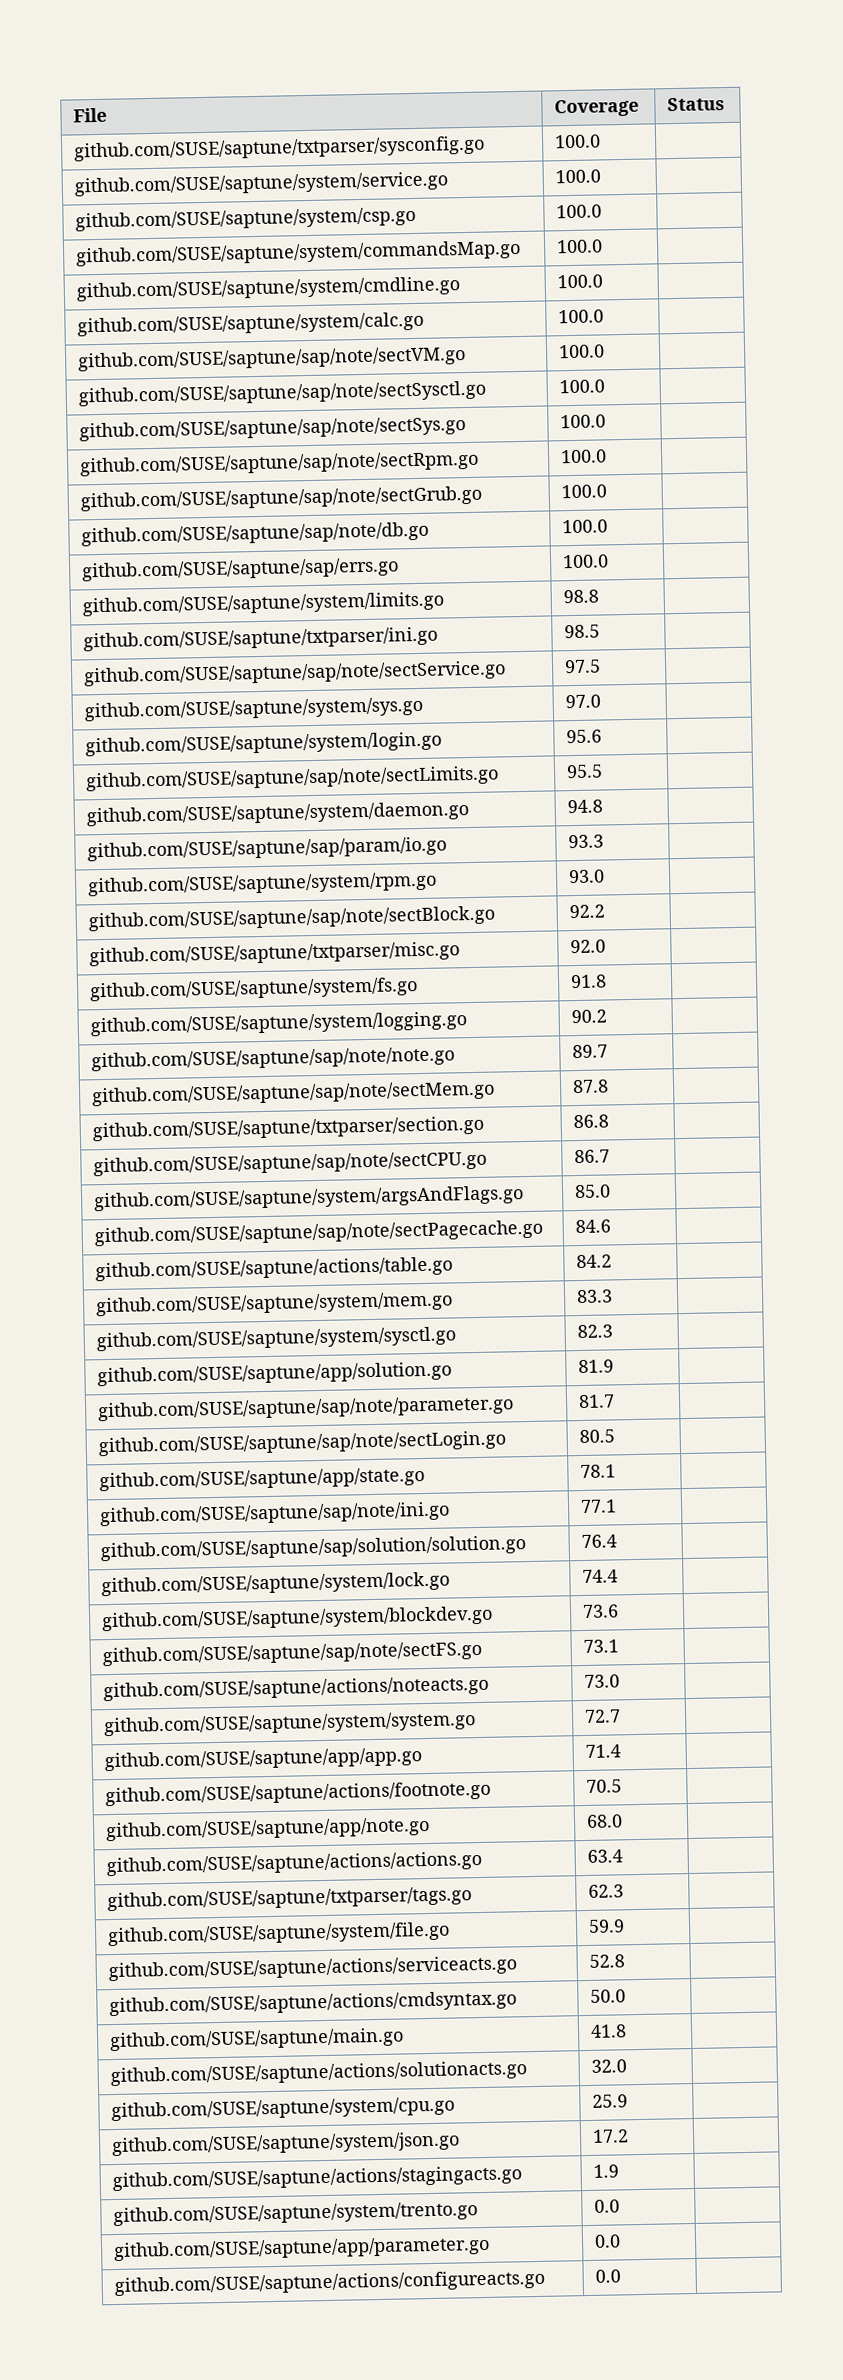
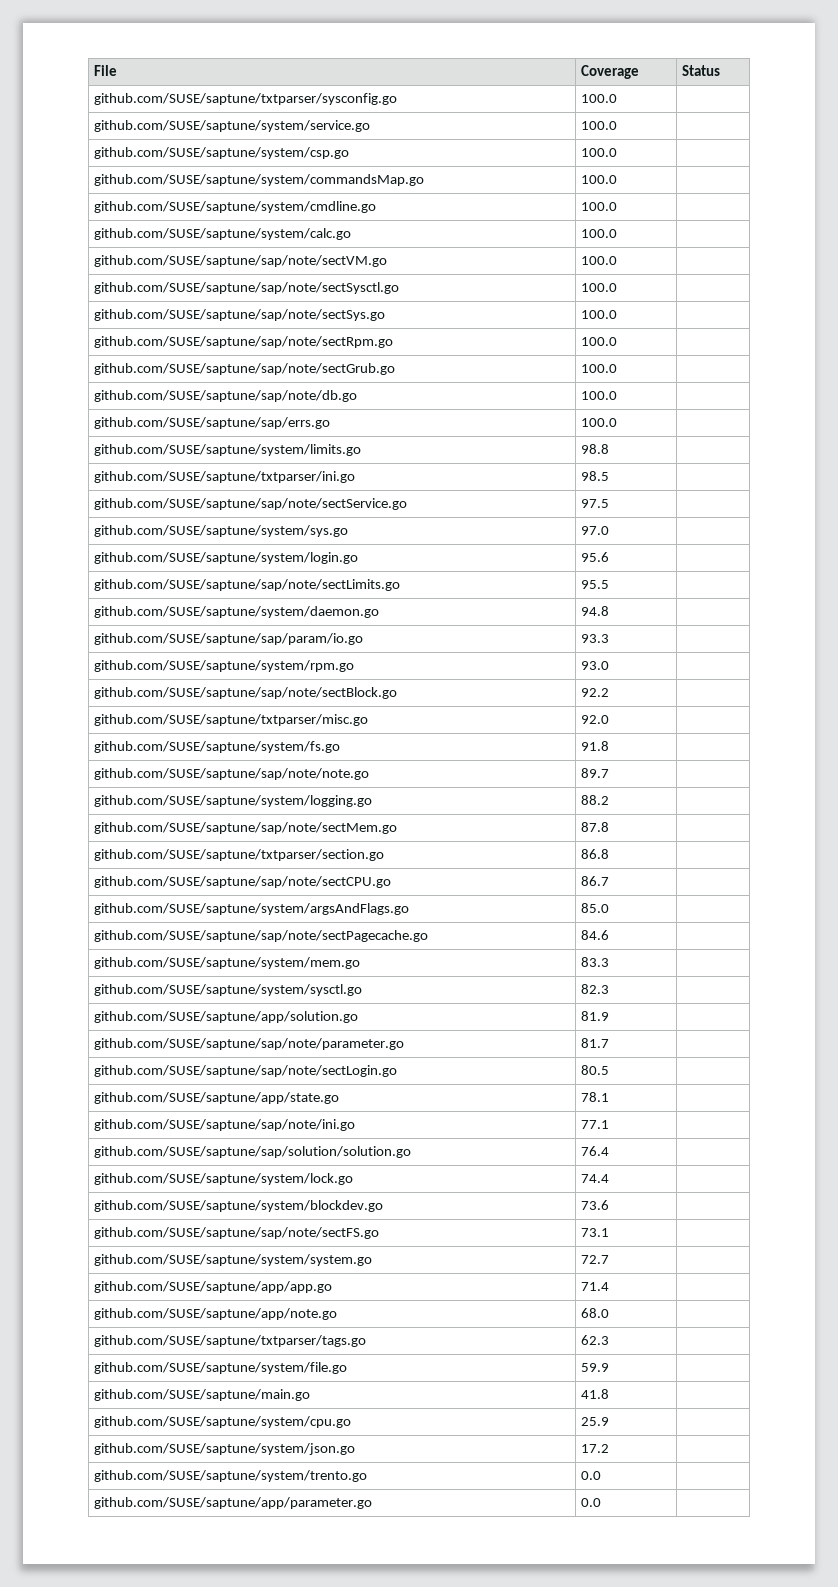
[90,1011,468,1037] [571,1009,608,1024] // github.com/SUSE/saptune/system/logging.go | 90.2 | -> (610, 746) none
(609, 1051) none -> [94,795,373,807] [581,795,610,805] // github.com/SUSE/saptune/system/logging.go | 88.2 |
[95,1256,454,1282] [576,1254,613,1269] // github.com/SUSE/saptune/actions/table.go | 84.2 | -> (610, 935) none
[103,1675,490,1702] [584,1674,621,1688] // github.com/SUSE/saptune/actions/noteacts.go | 73.0 | -> (610, 1232) none
[105,1780,492,1807] [586,1779,623,1793] // github.com/SUSE/saptune/actions/footnote.go | 70.5 | -> (610, 1286) none
[106,1850,483,1877] [587,1849,624,1863] // github.com/SUSE/saptune/actions/actions.go | 63.4 | -> (610, 1313) none
[108,1955,518,1982] [589,1954,626,1968] [109,1990,518,2017] [590,1989,627,2003] // github.com/SUSE/saptune/actions/serviceacts.go | 52.8 | // github.com/SUSE/saptune/actions/cmdsyntax.go | 50.0 | -> (610, 1367) none
[110,2060,528,2087] [591,2059,628,2073] // github.com/SUSE/saptune/actions/solutionacts.go | 32.0 | -> (610, 1394) none
[112,2165,523,2192] [593,2164,620,2178] // github.com/SUSE/saptune/actions/stagingacts.go | 1.9 | -> (610, 1448) none
[114,2269,546,2297] [595,2269,622,2283] // github.com/SUSE/saptune/actions/configureacts.go | 0.0 | -> (602, 1502) none

